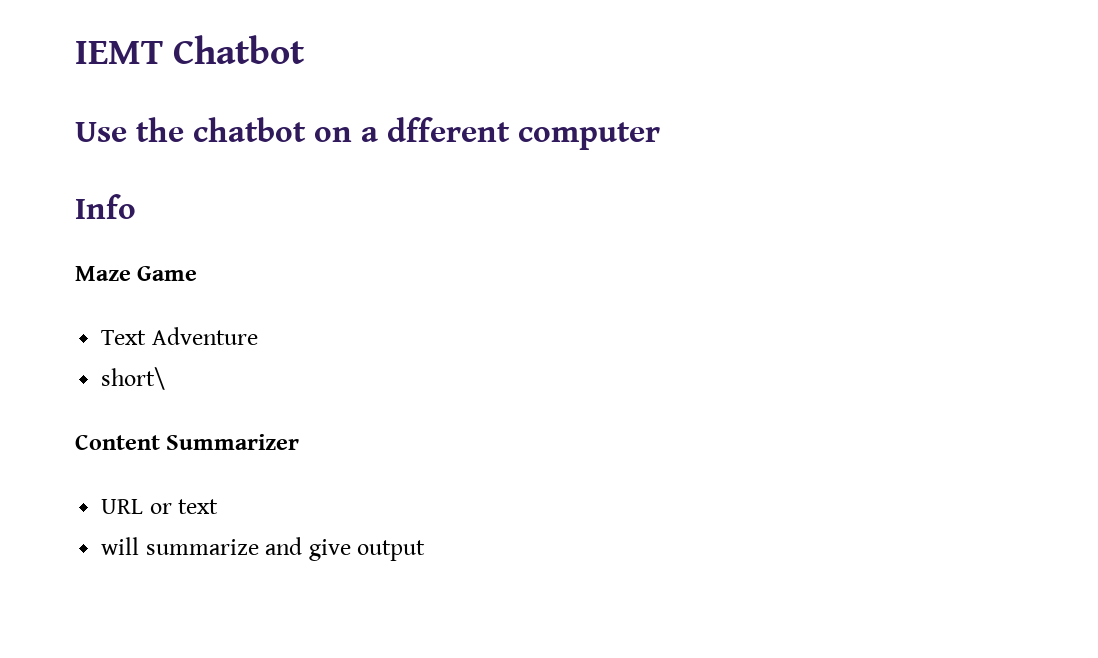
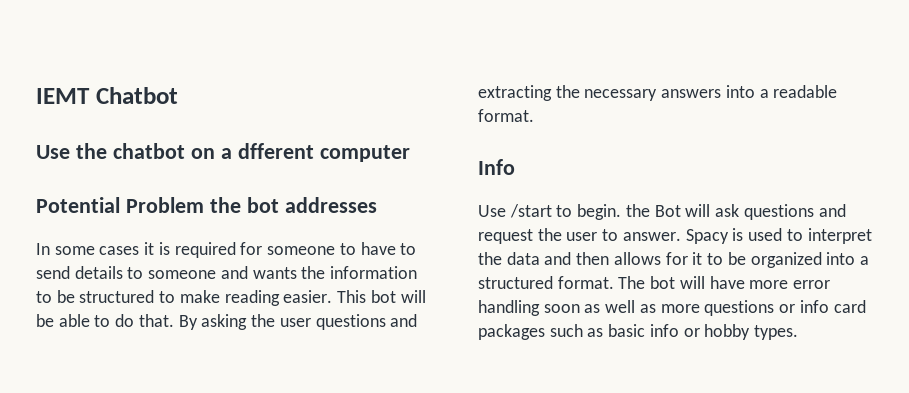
[75,194,136,219] [75,266,198,281] [101,327,258,345] [101,367,166,390] [75,434,300,450] [101,499,219,514] [101,537,426,561] Info // Maze Game // Text Adventure // short\ // Content Summarizer // URL or text // will summarize and give output -> [36,197,377,213] [36,242,417,258] [36,266,418,279] [36,290,426,306] [36,314,418,330] [478,85,838,101] [478,109,534,122] [478,159,515,175] [478,204,846,220] [478,228,872,244] [478,252,869,268] [478,276,831,289] [478,300,866,316] [478,324,799,340] Potential Problem the bot addresses // In some cases it is required for someone to have to send details to someone and wants the information to be structured to make reading easier. This bot will be able to do that. By asking the user questions and extracting the necessary answers into a readable format. // Info // Use /start to begin. the Bot will ask questions and request the user to answer. Spacy is used to interpret the data and then allows for it to be organized into a structured format. The bot will have more error handling soon as well as more questions or info card packages such as basic info or hobby types.

